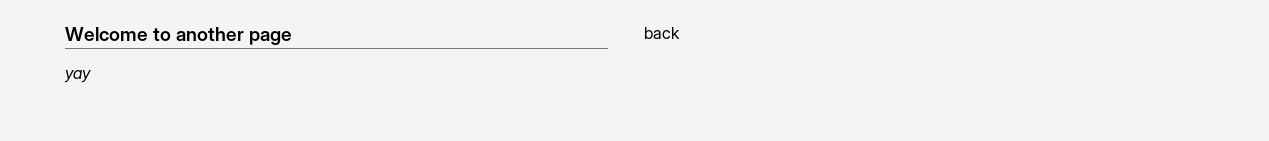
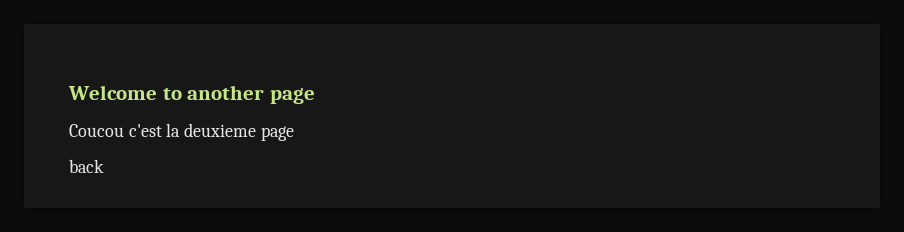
[64,70,91,83] yay -> [69,123,294,141] Coucou c'est la deuxieme page

